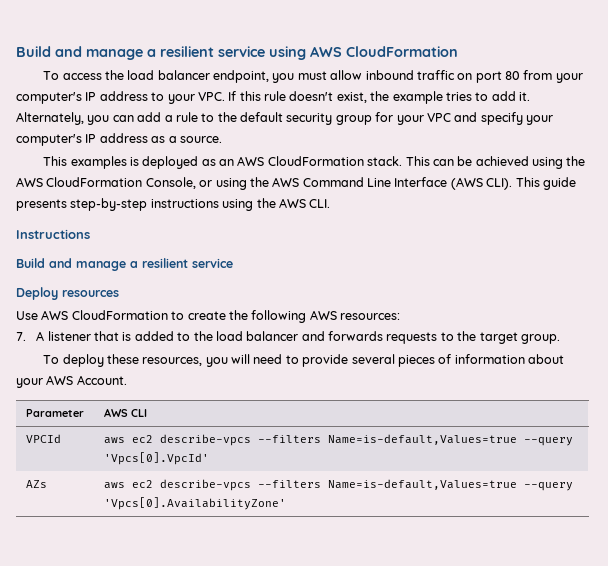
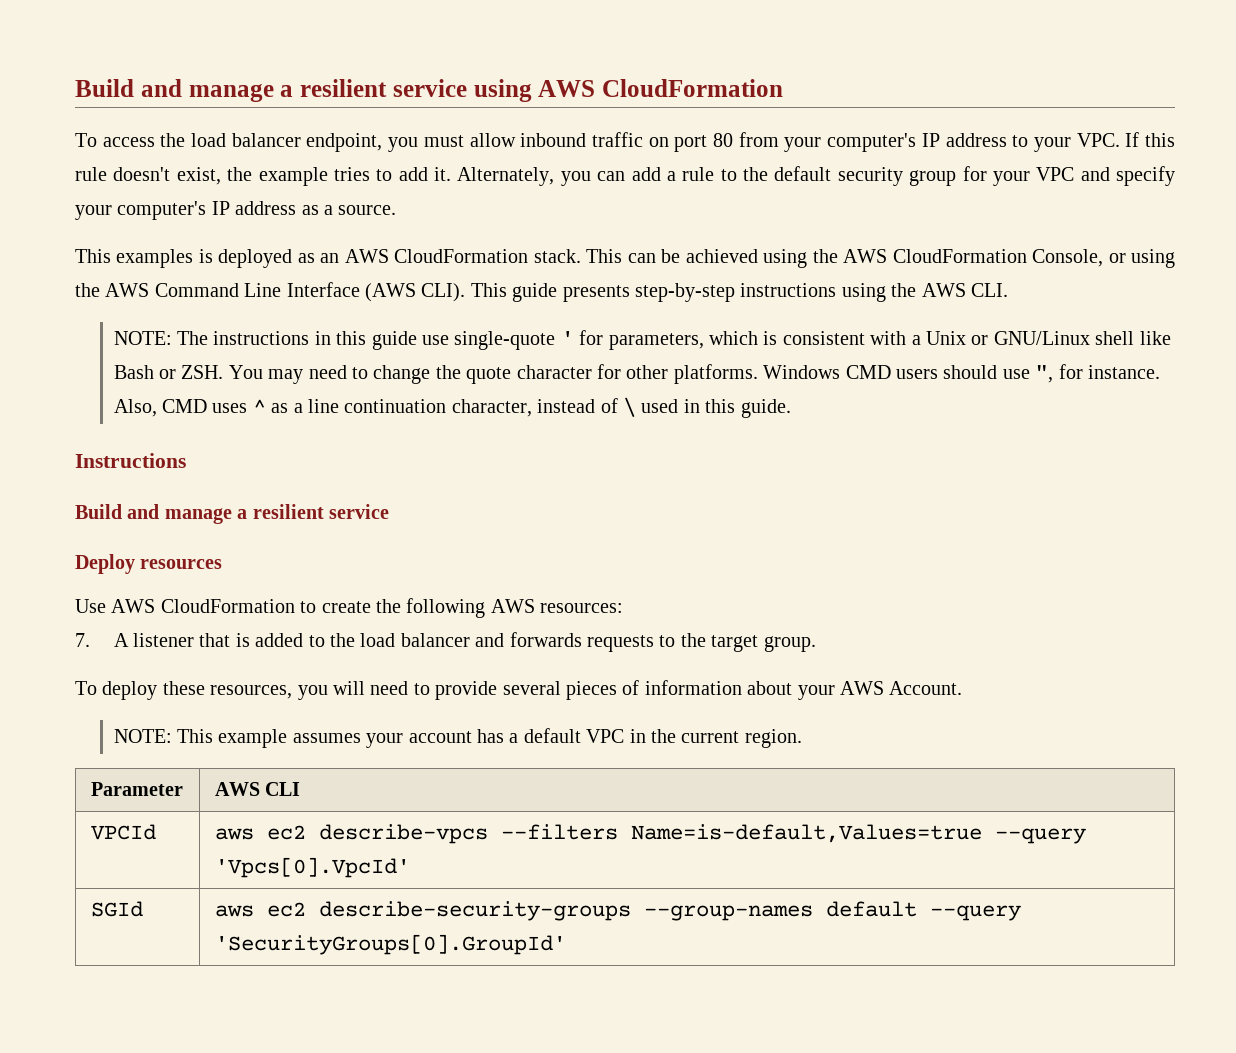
(331, 203) none -> [113,330,1171,350] [113,364,1161,384] [113,397,791,418] // NOTE: The instructions in this guide use single-quote ' for parameters, which is consistent with a Unix or GNU/Linux shell like Bash or ZSH. You may need to change the quote character for other platforms. Windows CMD users should use ", for instance. Also, CMD uses ^ as a line continuation character, instead of \ used in this guide.
(127, 380) none -> [113,728,802,748] // NOTE: This example assumes your account has a default VPC in the current region.
[25,480,47,488] [103,479,573,491] [103,497,286,510] AZs | aws ec2 describe-vpcs --filters Name=is-default,Values=true --query 'Vpcs[0].AvailabilityZone' -> [90,901,143,917] [214,901,1021,921] [214,934,566,955] SGId | aws ec2 describe-security-groups --group-names default --query 'SecurityGroups[0].GroupId'

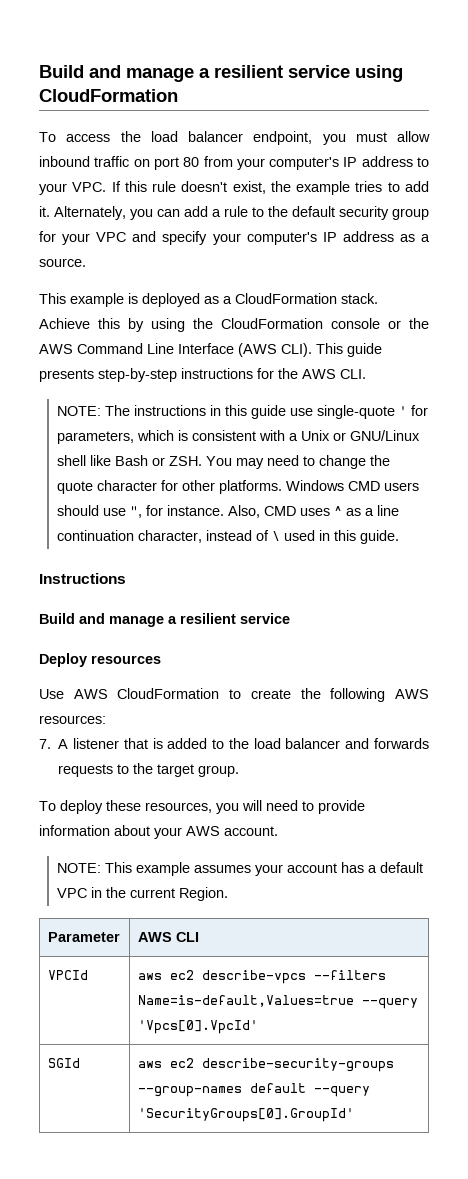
[538,80,596,97] AWS -> (403, 73) none
[116,249,194,268] examples -> [70,293,124,307] example
[320,249,1176,268] an AWS CloudFormation stack. This can be achieved using the AWS CloudFormation Console, or using -> [223,293,378,304] [39,318,401,332] a CloudFormation stack. Achieve this by using the CloudFormation console or
[841,283,886,302] using -> [257,368,274,379] for
[502,680,640,700] several pieces of -> (365, 807) none
[889,681,963,695] Account. -> [224,826,278,836] account.
[744,729,802,748] region. -> [179,887,229,901] Region.

